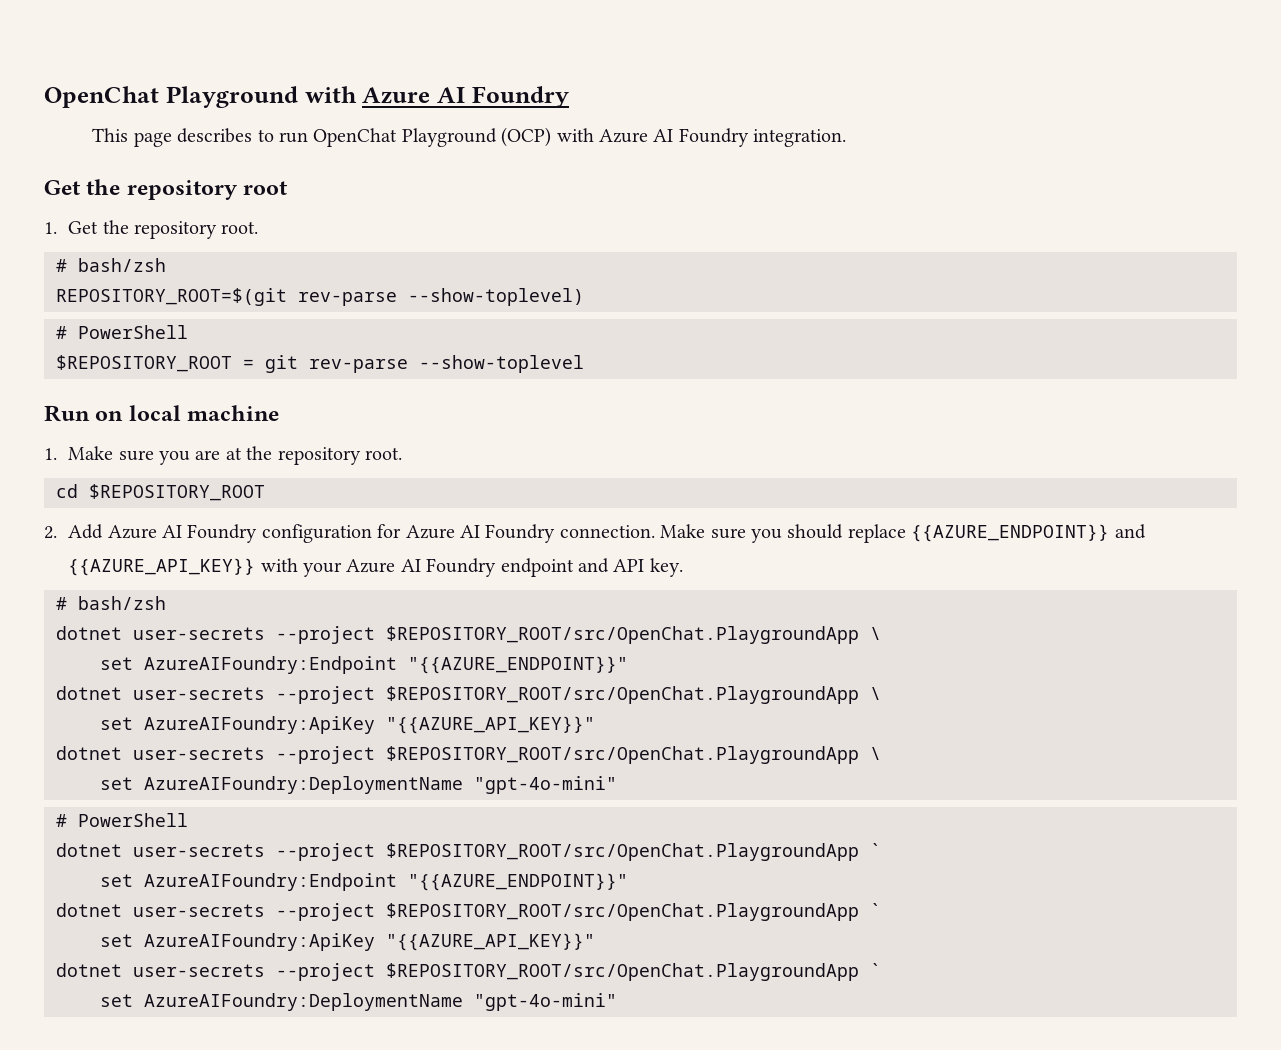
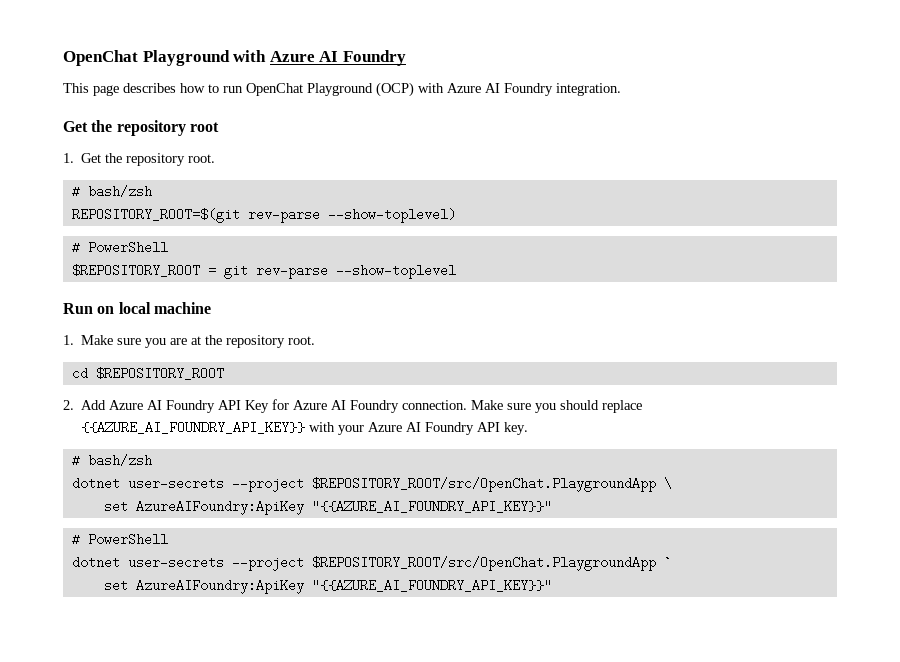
(253, 135) none -> [180,83,205,93] how
[261,524,372,543] configuration -> [218,400,270,413] API Key
[911,524,1146,542] [68,558,256,576] {{AZURE_ENDPOINT}} and {{AZURE_API_KEY}} -> [81,421,306,434] {{AZURE_AI_FOUNDRY_API_KEY}}
[500,558,609,577] endpoint and -> (475, 428) none
[144,656,628,674] [56,686,881,704] [100,716,595,734] [56,746,881,764] [100,776,617,794] AzureAIFoundry:Endpoint "{{AZURE_ENDPOINT}}" // dotnet user-secrets --project $REPOSITORY_ROOT/src/OpenChat.PlaygroundApp \ // set AzureAIFoundry:ApiKey "{{AZURE_API_KEY}}" // dotnet user-secrets --project $REPOSITORY_ROOT/src/OpenChat.PlaygroundApp \ // set AzureAIFoundry:DeploymentName "gpt-4o-mini" -> [135,500,552,515] AzureAIFoundry:ApiKey "{{AZURE_AI_FOUNDRY_API_KEY}}"
[144,873,628,891] [56,903,881,921] [100,933,595,951] [56,963,881,981] [100,993,617,1011] AzureAIFoundry:Endpoint "{{AZURE_ENDPOINT}}" // dotnet user-secrets --project $REPOSITORY_ROOT/src/OpenChat.PlaygroundApp ` // set AzureAIFoundry:ApiKey "{{AZURE_API_KEY}}" // dotnet user-secrets --project $REPOSITORY_ROOT/src/OpenChat.PlaygroundApp ` // set AzureAIFoundry:DeploymentName "gpt-4o-mini" -> [135,579,552,594] AzureAIFoundry:ApiKey "{{AZURE_AI_FOUNDRY_API_KEY}}"

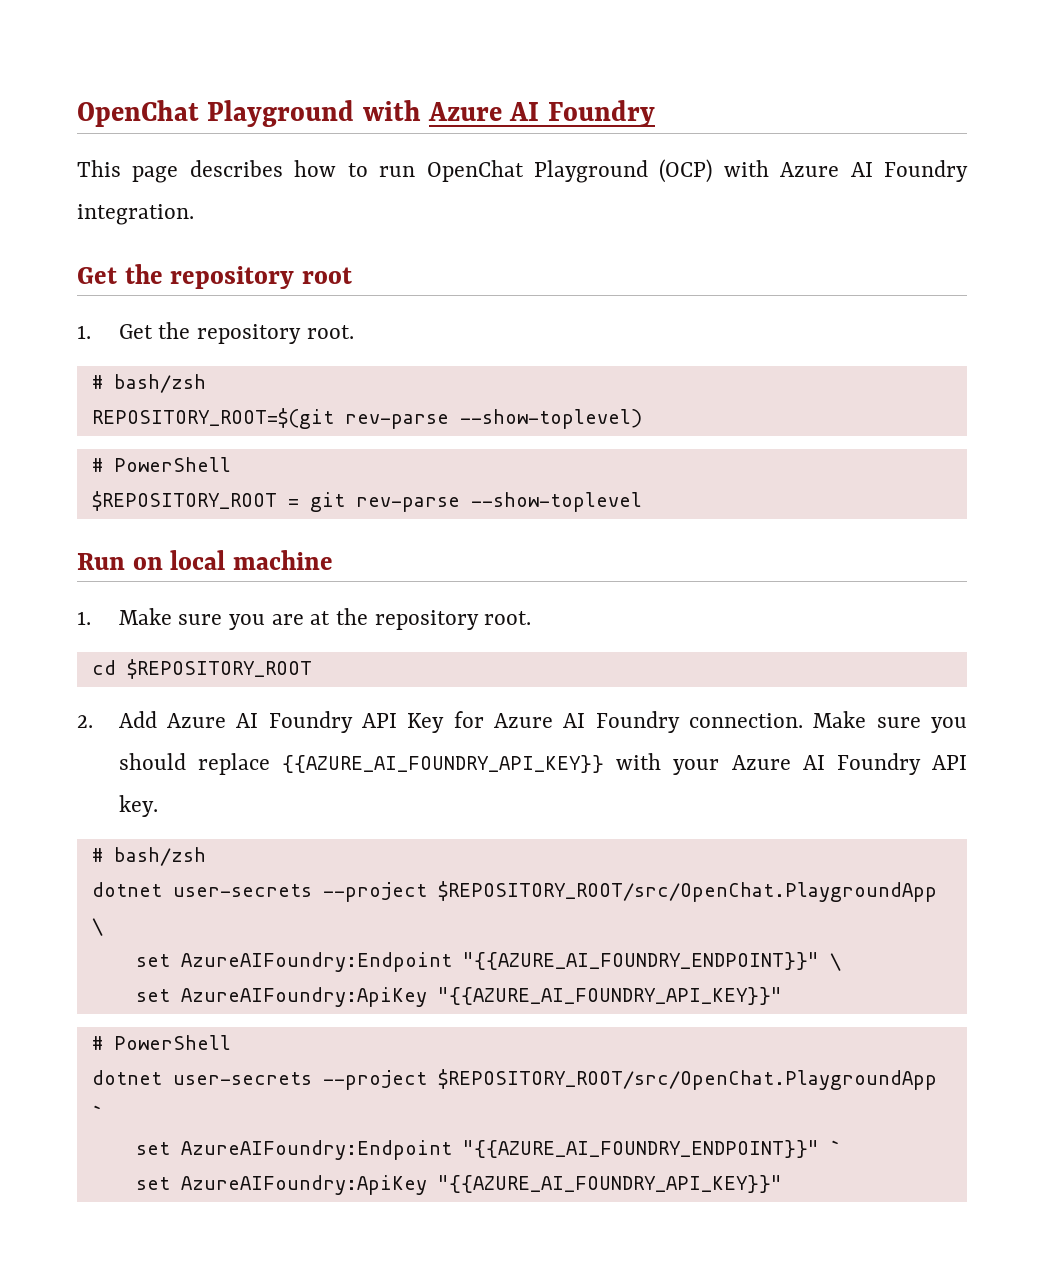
(672, 483) none -> [135,952,841,972] // set AzureAIFoundry:Endpoint "{{AZURE_AI_FOUNDRY_ENDPOINT}}" \
(672, 562) none -> [135,1140,841,1160] // set AzureAIFoundry:Endpoint "{{AZURE_AI_FOUNDRY_ENDPOINT}}" `

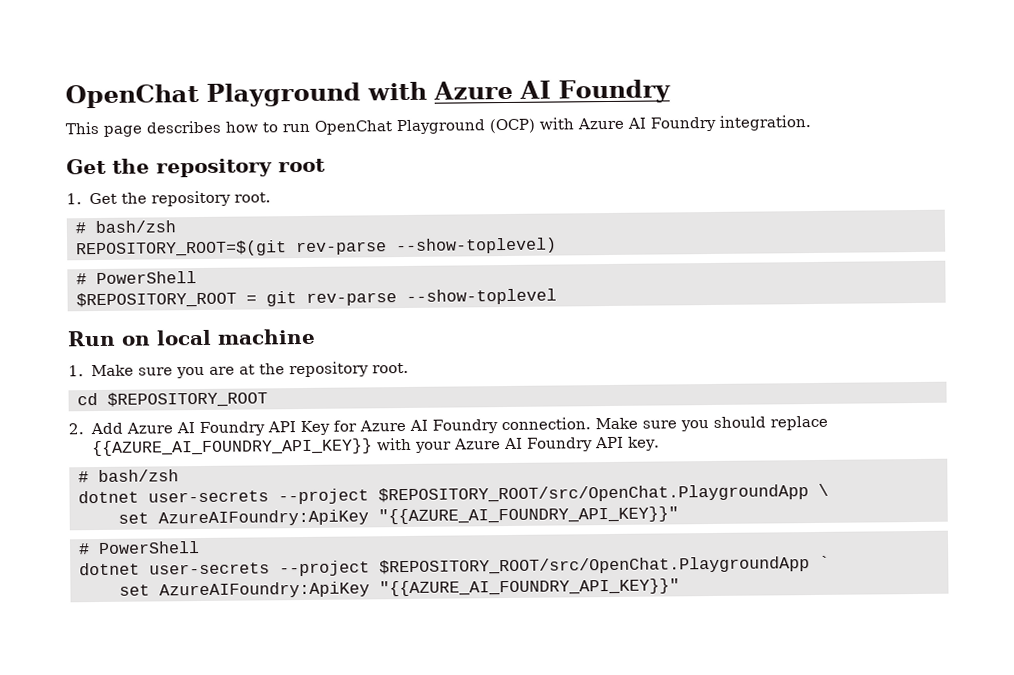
[135,952,841,972] // set AzureAIFoundry:Endpoint "{{AZURE_AI_FOUNDRY_ENDPOINT}}" \ -> (829, 489) none
[135,1140,841,1160] // set AzureAIFoundry:Endpoint "{{AZURE_AI_FOUNDRY_ENDPOINT}}" ` -> (830, 561) none

